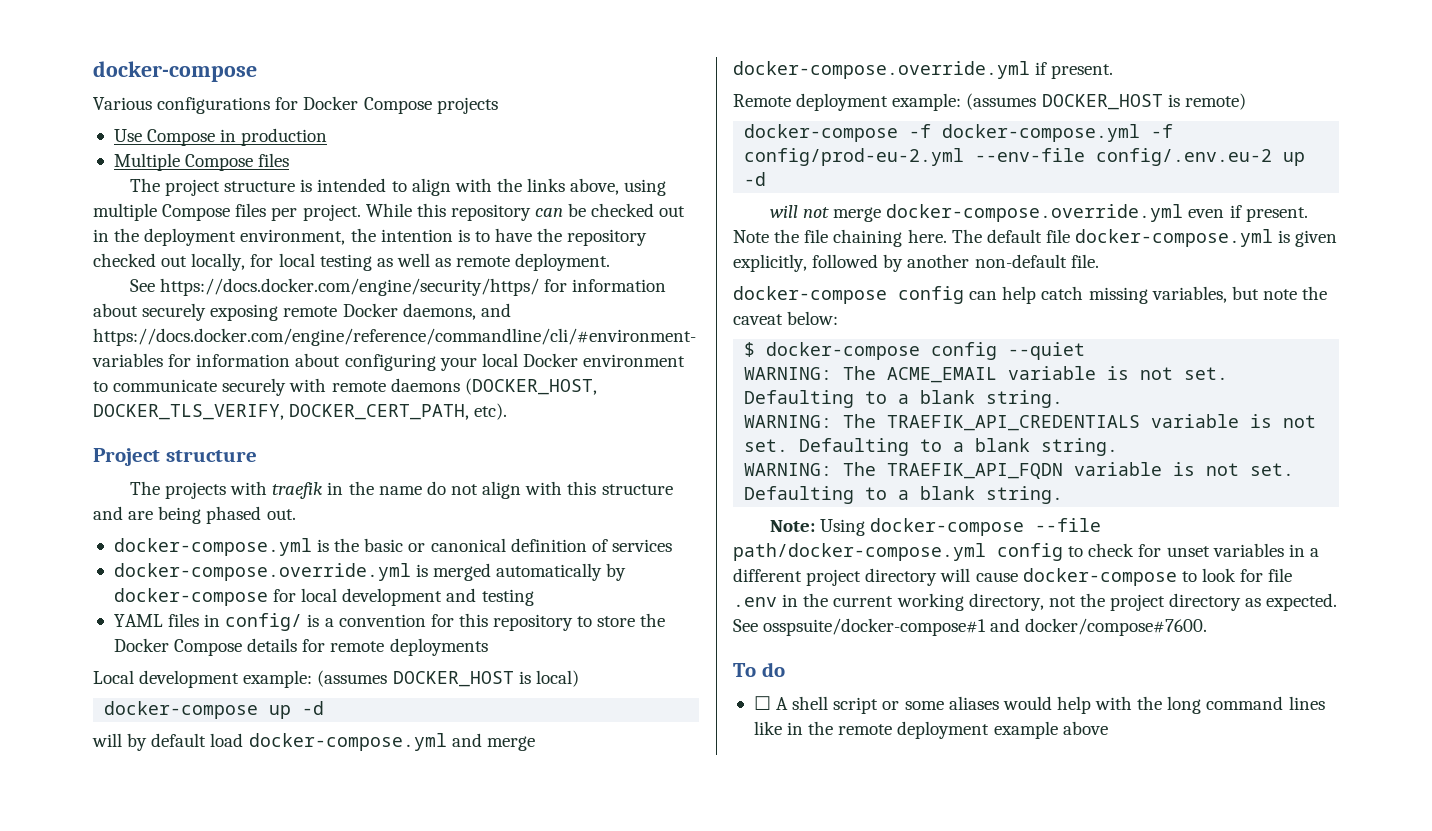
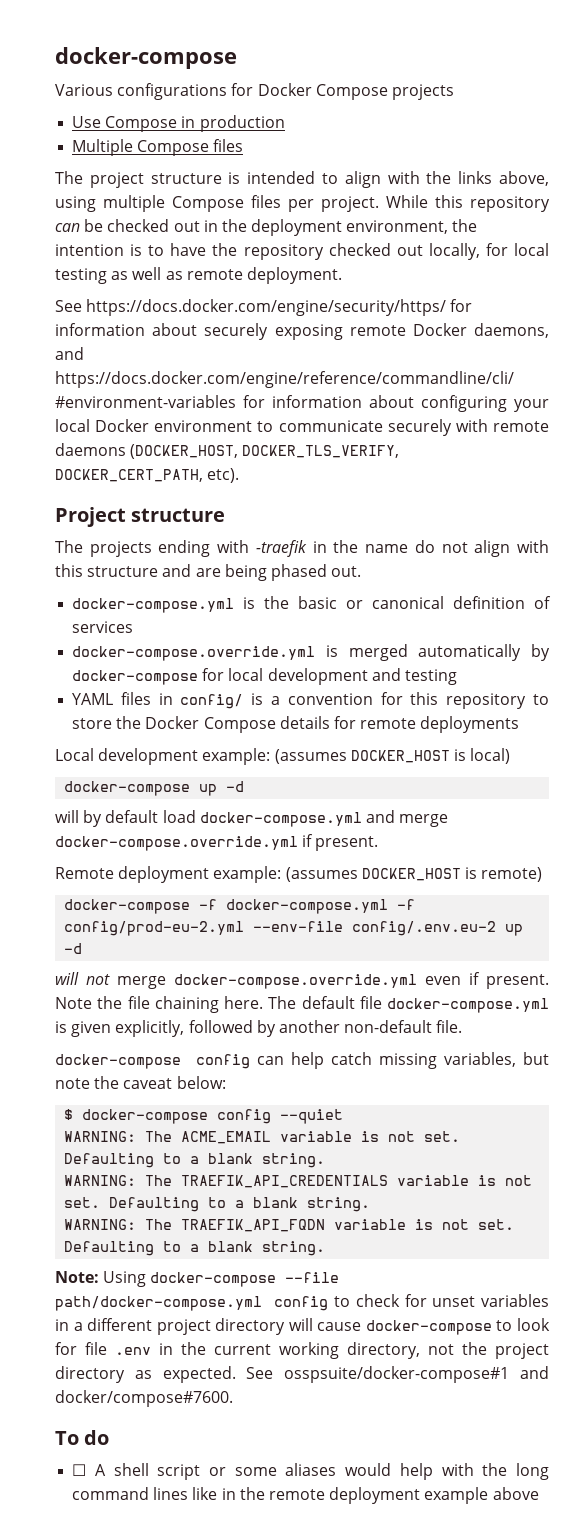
[230,481,324,499] with traefik -> [158,540,307,557] ending with -traefik

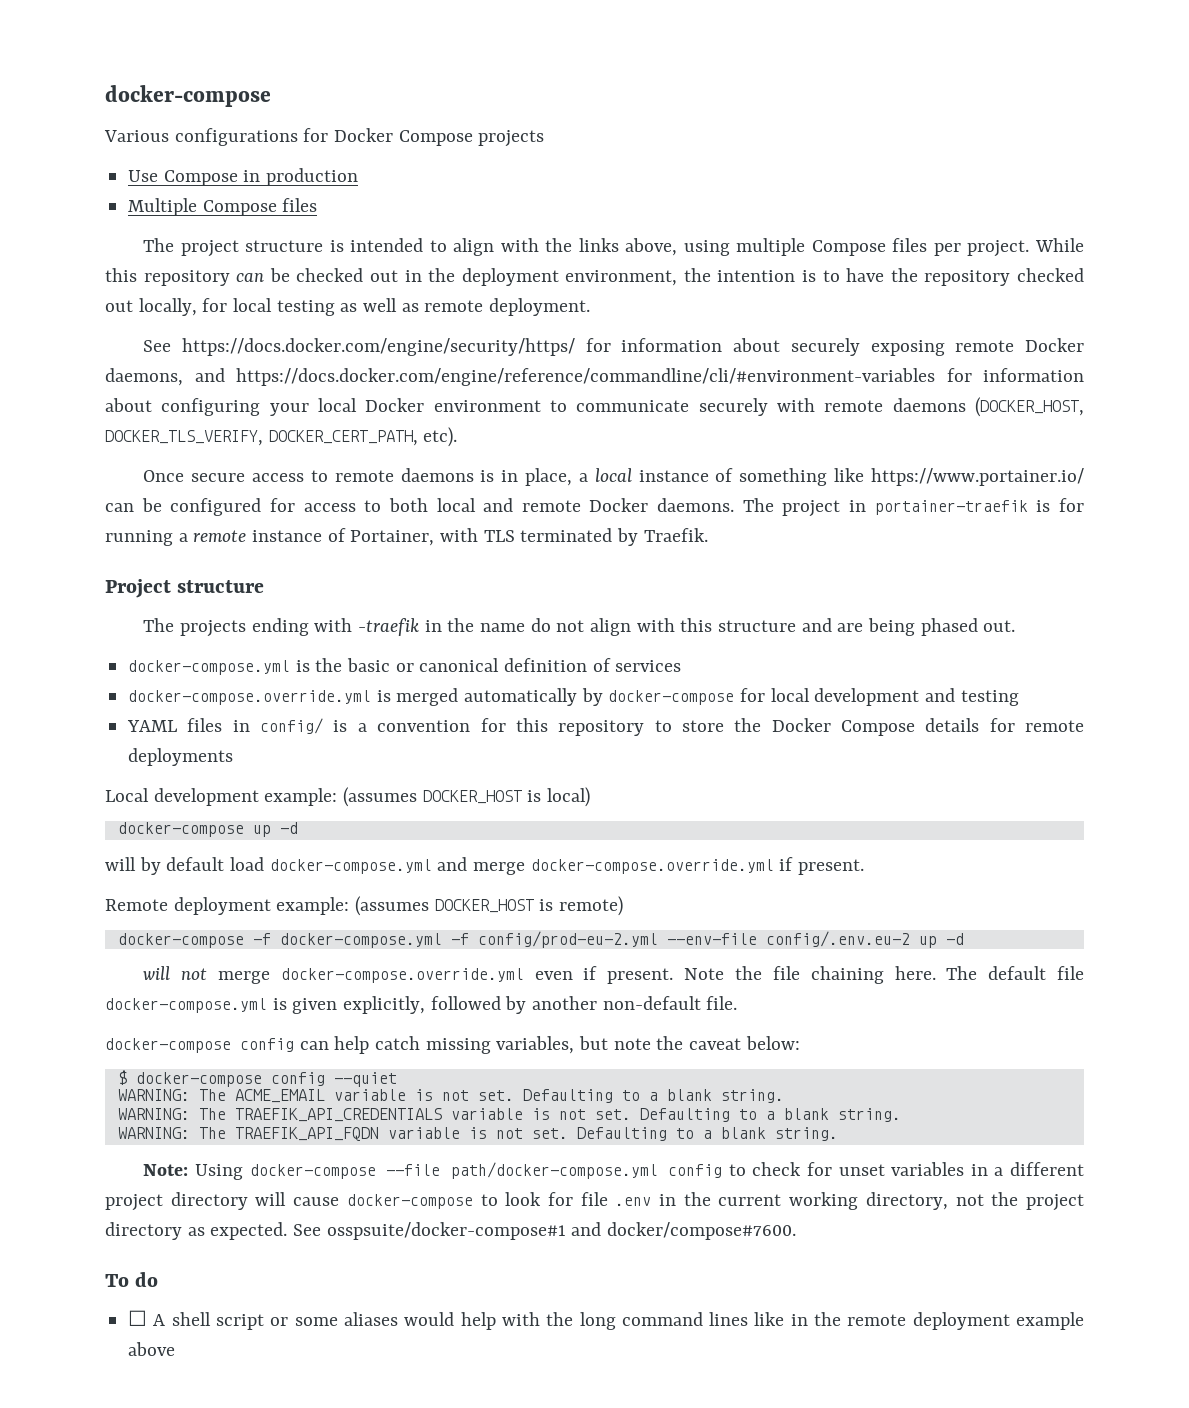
(240, 475) none -> [143,468,1084,486] [105,498,1084,517] [105,528,708,546] // Once secure access to remote daemons is in place, a local instance of something like https://www.portainer.io/ can be configured for access to both local and remote Docker daemons. The project in portainer-traefik is for running a remote instance of Portainer, with TLS terminated by Traefik.

